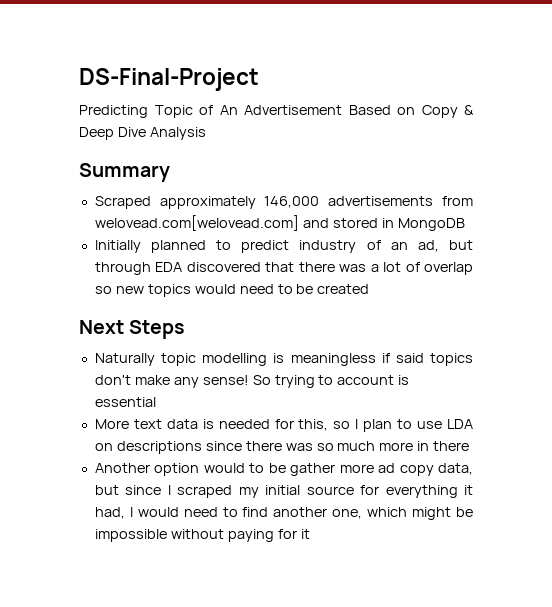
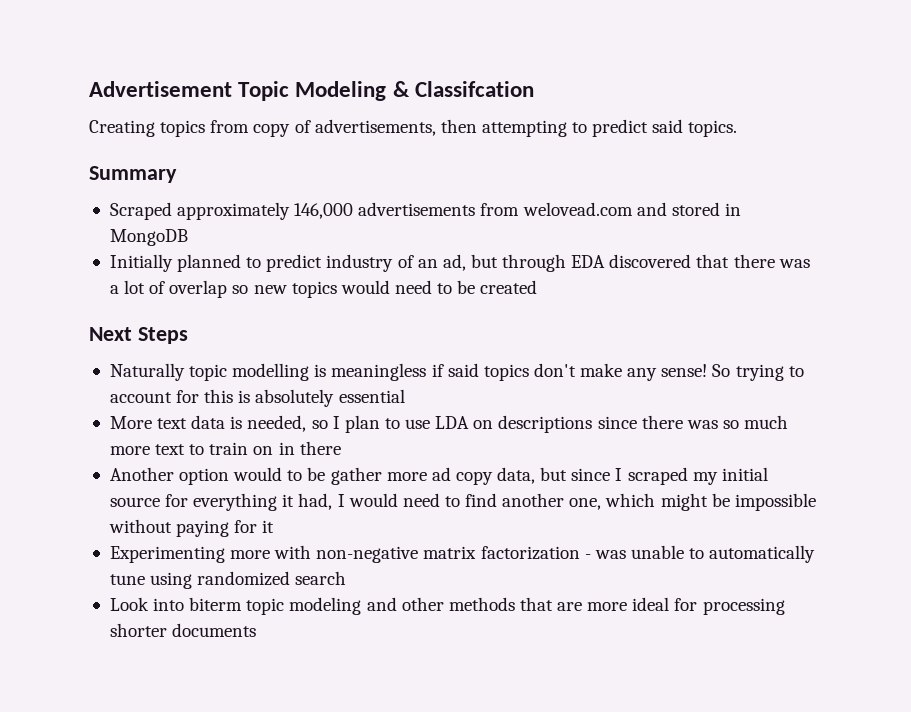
[79,68,259,91] [79,105,474,118] [79,127,206,140] DS-Final-Project // Predicting Topic of An Advertisement Based on Copy & Deep Dive Analysis -> [89,81,534,101] [89,119,738,137] Advertisement Topic Modeling & Classifcation // Creating topics from copy of advertisements, then attempting to predict said topics.
[94,215,299,231] welovead.com[welovead.com] -> [522,202,633,216] welovead.com
[398,375,410,385] is -> [176,389,335,407] for this is absolutely
[218,419,329,431] needed for this, -> [247,415,307,432] needed,
(414, 446) none -> [155,442,274,455] text to train on
(310, 534) none -> [109,545,816,563] [109,571,347,589] [109,597,785,615] [109,623,257,637] // Experimenting more with non-negative matrix factorization - was unable to automatically tune using randomized search // Look into biterm topic modeling and other methods that are more ideal for processing shorter documents

